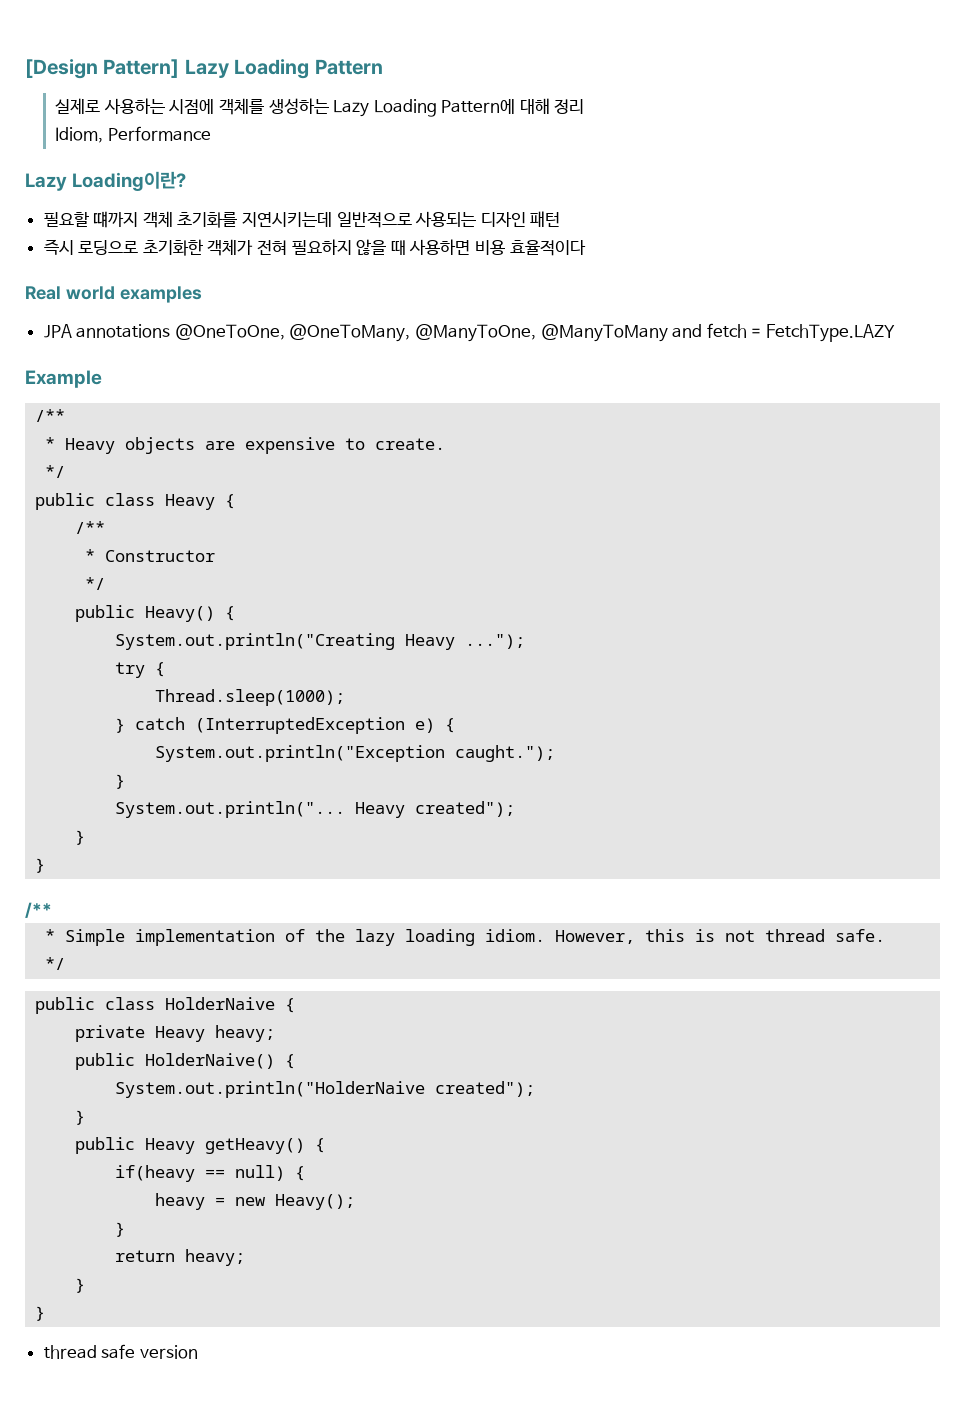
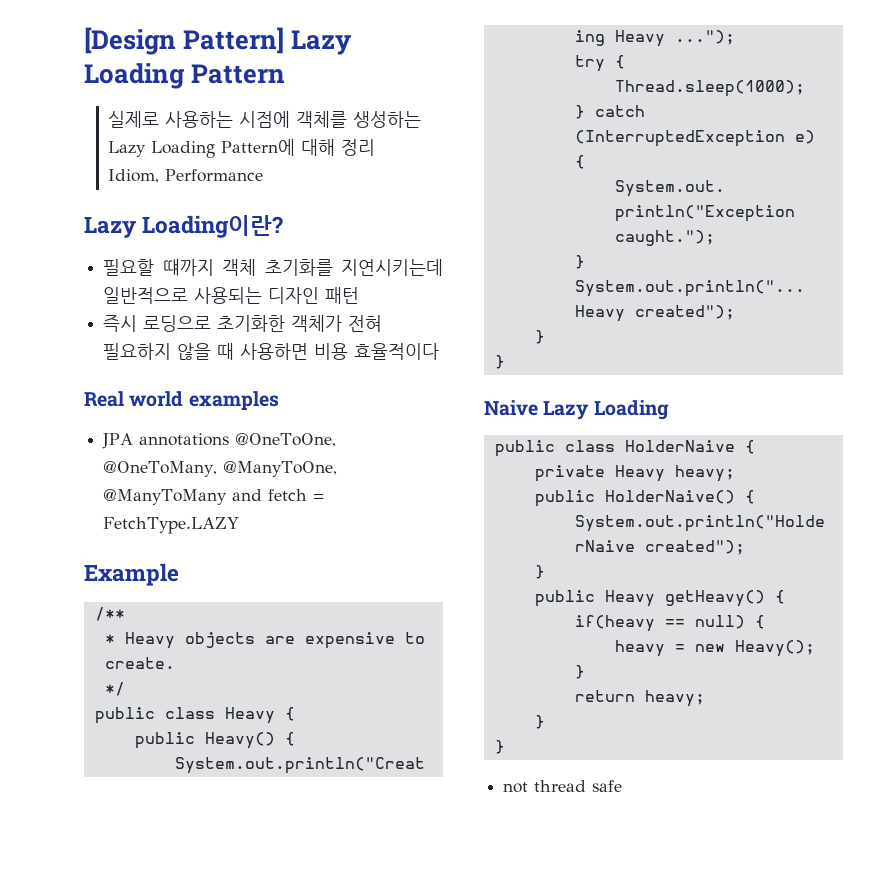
[75,521,106,534] [85,549,216,562] [85,577,106,590] // /** // * Constructor // */ -> (295, 714) none
[25,902,52,918] [45,929,886,946] [45,957,66,970] /** // * Simple implementation of the lazy loading idiom. However, this is not thread safe. // */ -> [484,400,669,420] Naive Lazy Loading
(46, 1313) none -> [503,782,529,793] not
[139,1345,198,1359] version -> (623, 786) none

